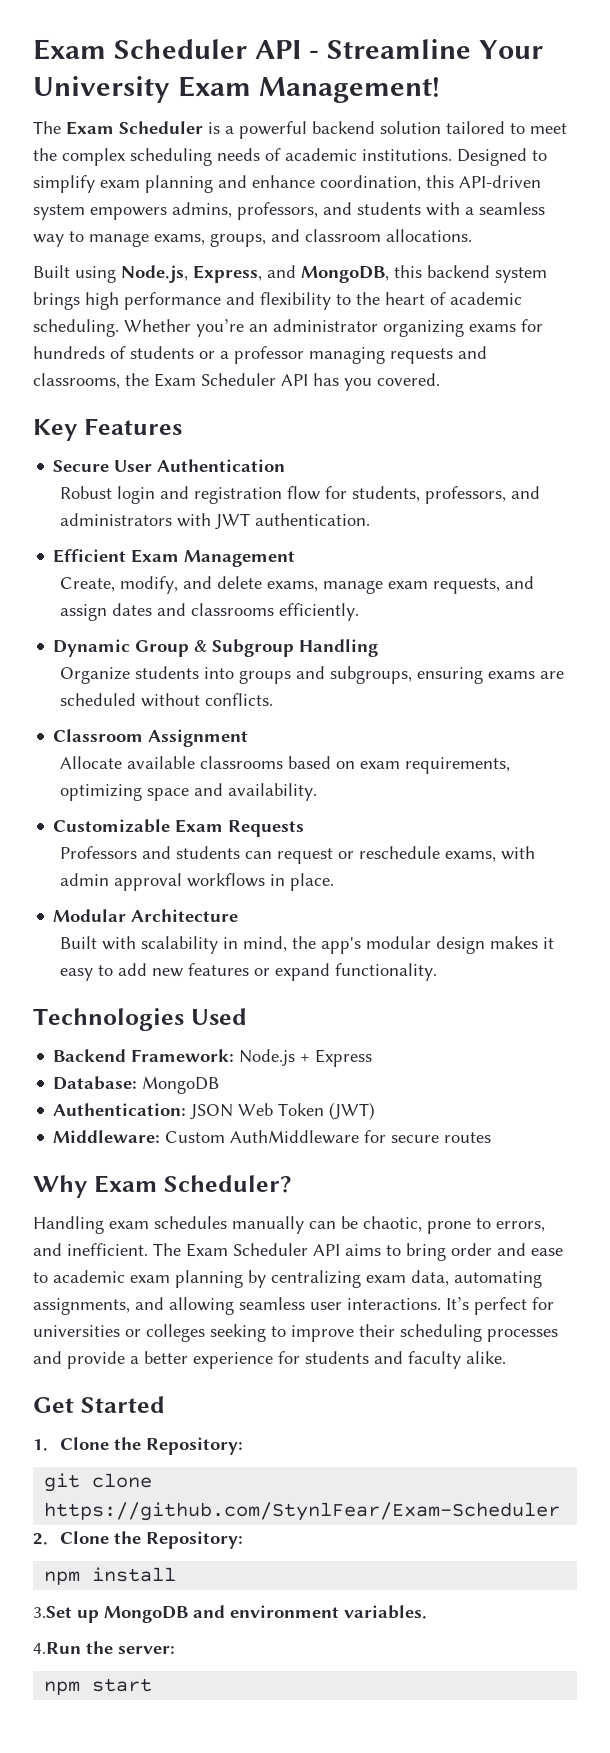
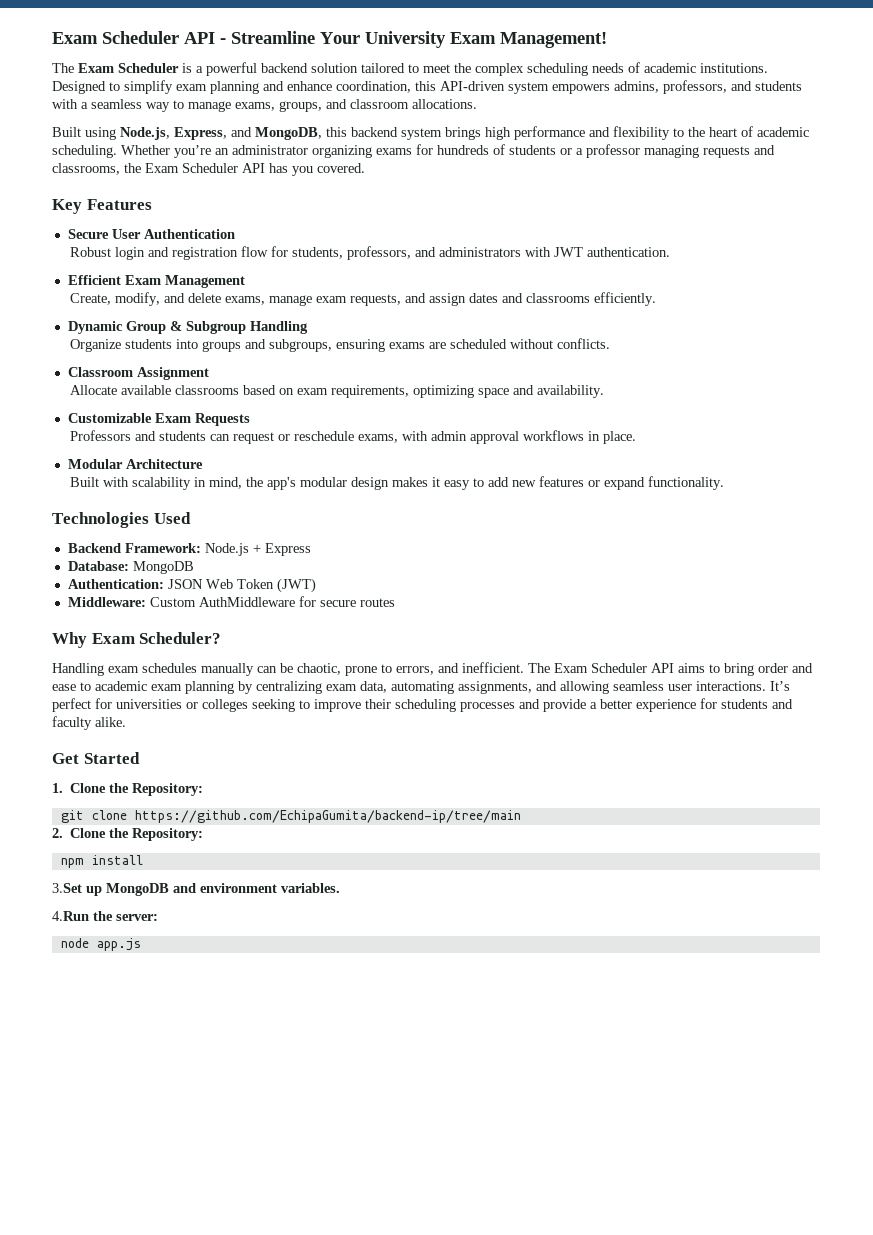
[44,1502,561,1521] https://github.com/StynlFear/Exam-Scheduler -> [134,810,521,823] https://github.com/EchipaGumita/backend-ip/tree/main
[44,1678,153,1695] npm start -> [60,938,141,951] node app.js

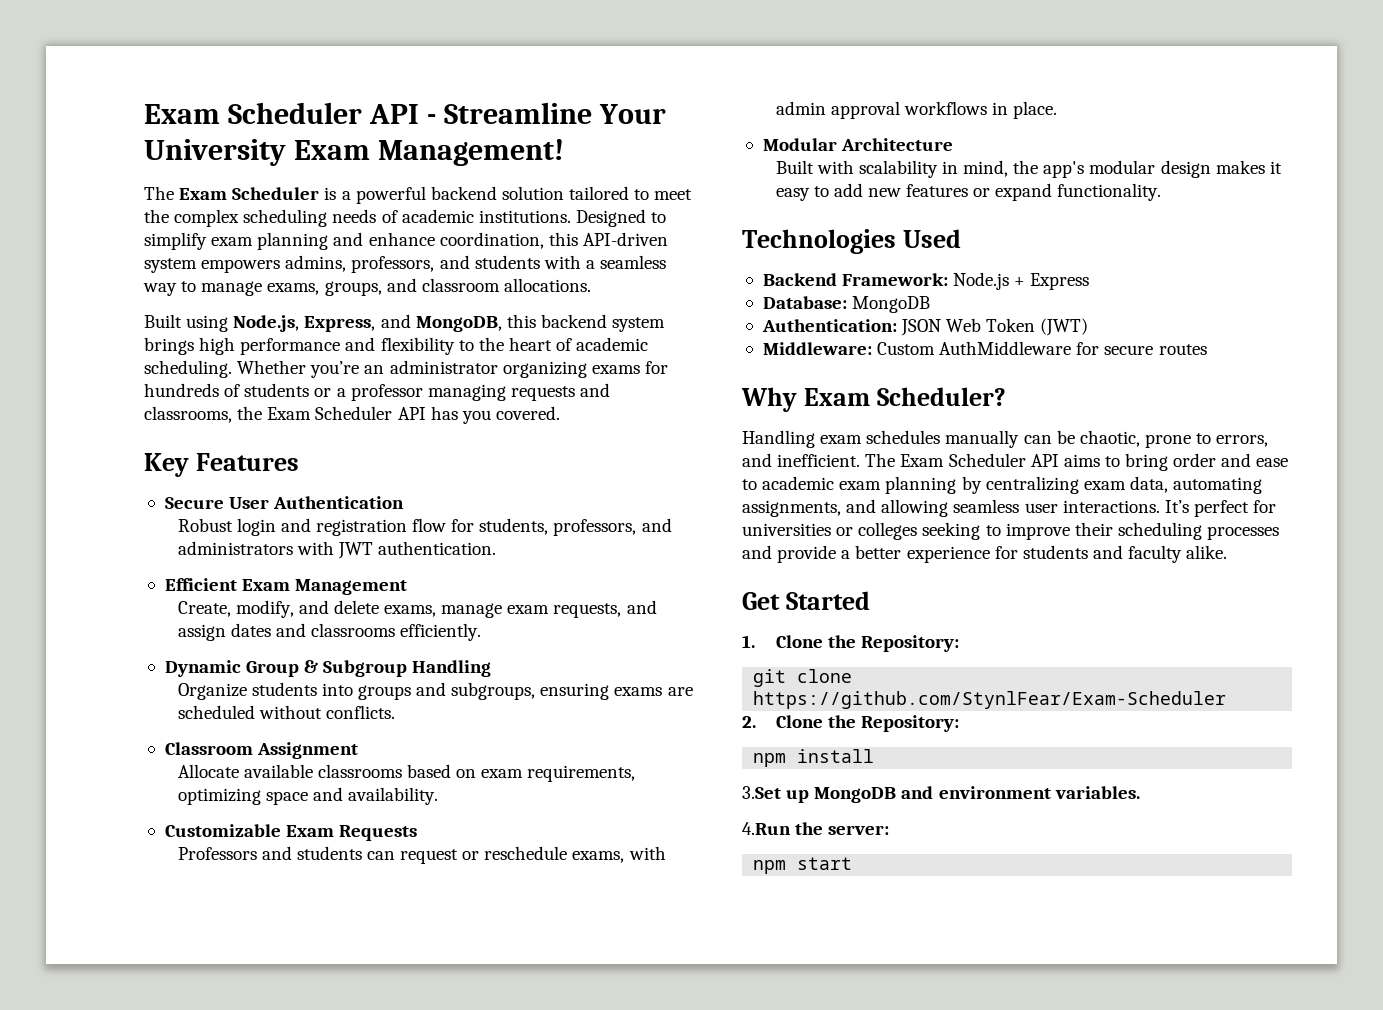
[134,810,521,823] https://github.com/EchipaGumita/backend-ip/tree/main -> [753,691,1227,709] https://github.com/StynlFear/Exam-Scheduler
[60,938,141,951] node app.js -> [753,857,853,874] npm start

